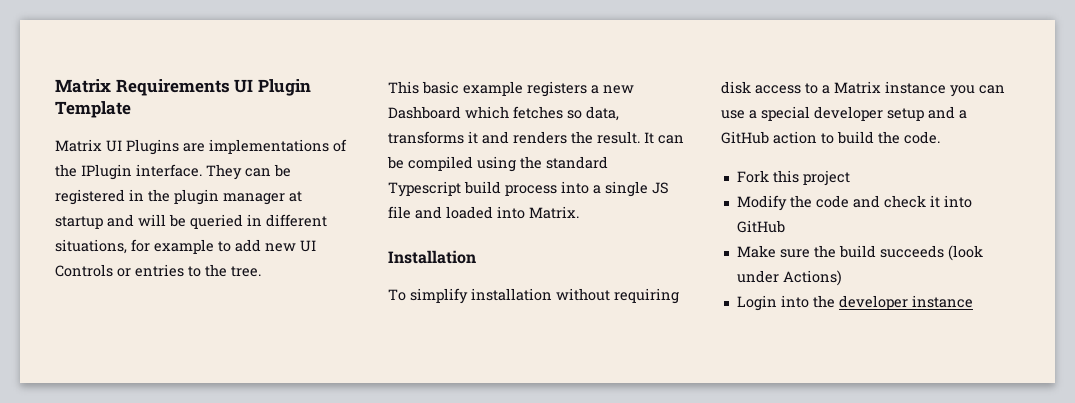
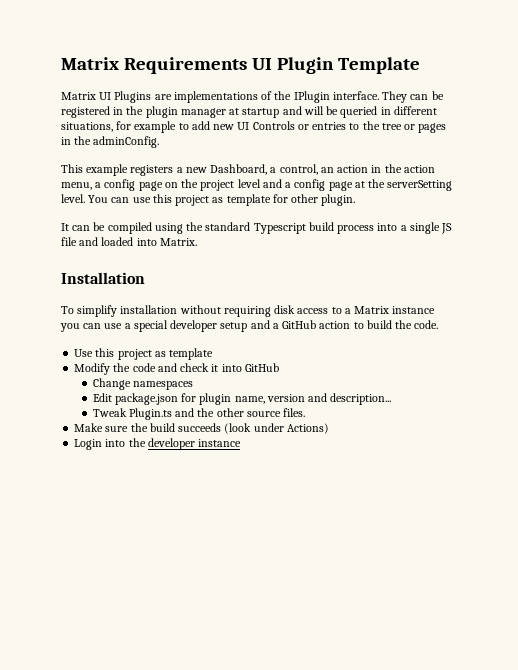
[231,266,261,277] tree. -> [381,123,447,133] [61,136,160,148] tree or pages in the adminConfig.
[422,81,459,94] basic -> (83, 168) none
[388,106,619,121] [388,131,640,144] Dashboard which fetches so data, transforms it and renders the result. -> [210,164,435,175] [61,179,453,191] [61,194,356,206] Dashboard, a control, an action in the action menu, a config page on the project level and a config page at the serverSetting level. You can use this project as template for other plugin. //
[736,170,850,186] Fork this project -> [74,348,214,360] Use this project as template
(785, 226) none -> [92,378,193,390] [92,393,392,405] [92,408,306,420] // Change namespaces // Edit package.json for plugin name, version and description... // Tweak Plugin.ts and the other source files.

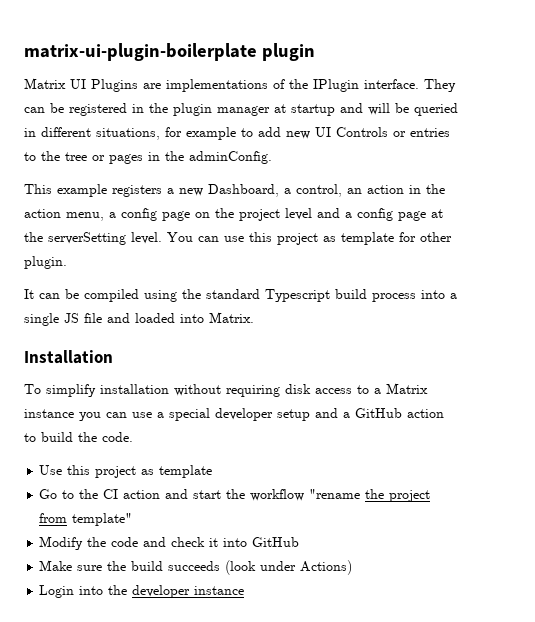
[61,57,420,74] Matrix Requirements UI Plugin Template -> [24,43,315,61] matrix-ui-plugin-boilerplate plugin
(214, 354) none -> [39,489,431,502] [39,513,133,526] // Go to the CI action and start the workflow "rename the project from template"
[92,378,193,390] [92,393,392,405] [92,408,306,420] // Change namespaces // Edit package.json for plugin name, version and description... // Tweak Plugin.ts and the other source files. -> (300, 542) none

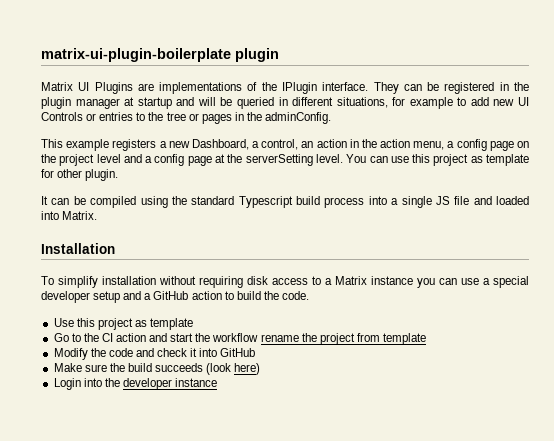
[309,489,361,499] "rename -> [260,334,299,342] rename
[72,513,133,526] template" -> [383,333,427,345] template
[260,560,353,575] under Actions) -> [234,363,261,375] here)

